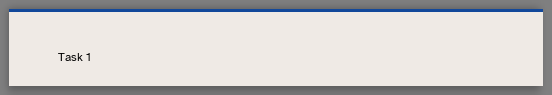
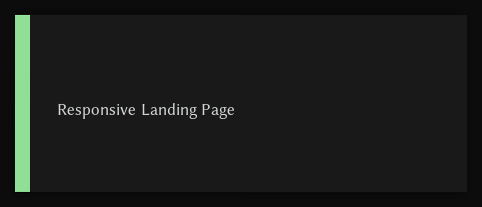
[58,53,92,61] Task 1 -> [56,102,236,119] Responsive Landing Page

